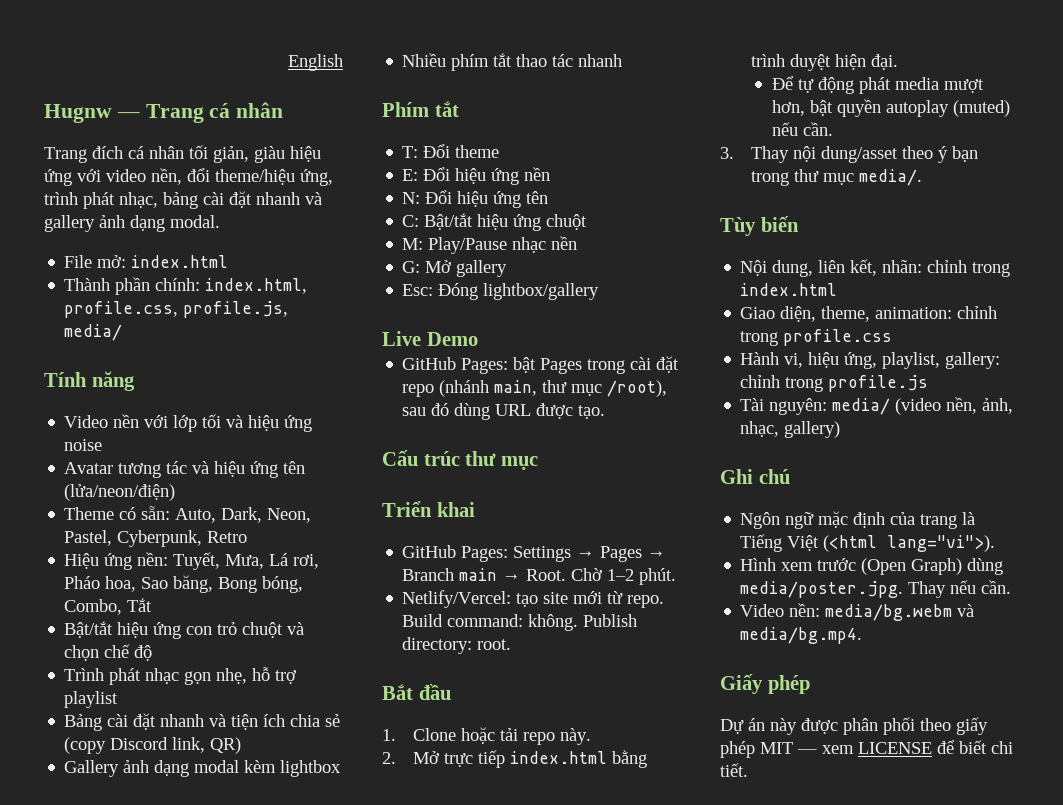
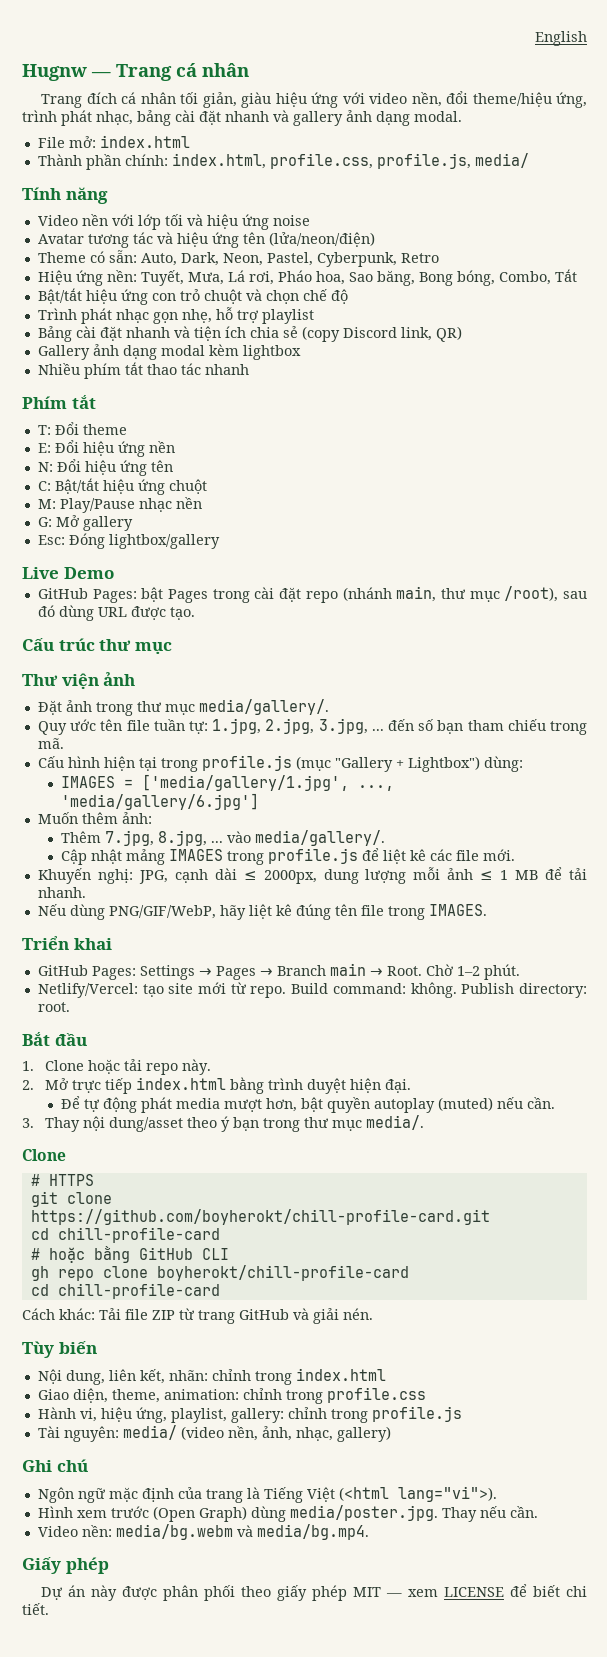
(538, 463) none -> [22,672,136,689] [37,699,329,716] [37,718,587,735] [37,738,64,749] [37,755,523,772] [60,774,394,791] [60,793,259,810] [37,812,152,824] [60,830,385,846] [60,848,515,865] [37,867,587,884] [37,887,86,898] [37,904,487,920] // Thư viện ảnh // Đặt ảnh trong thư mục media/gallery/. // Quy ước tên file tuần tự: 1.jpg, 2.jpg, 3.jpg, ... đến số bạn tham chiếu trong mã. // Cấu hình hiện tại trong profile.js (mục "Gallery + Lightbox") dùng: // IMAGES = ['media/gallery/1.jpg', ..., 'media/gallery/6.jpg'] // Muốn thêm ảnh: // Thêm 7.jpg, 8.jpg, ... vào media/gallery/. // Cập nhật mảng IMAGES trong profile.js để liệt kê các file mới. // Khuyến nghị: JPG, cạnh dài ≤ 2000px, dung lượng mỗi ảnh ≤ 1 MB để tải nhanh. // Nếu dùng PNG/GIF/WebP, hãy liệt kê đúng tên file trong IMAGES.
(923, 177) none -> [22,1149,66,1161] [30,1174,94,1186] [30,1191,112,1207] [30,1209,490,1225] [30,1227,220,1243] [30,1245,229,1263] [30,1265,409,1281] [30,1283,220,1299] [22,1308,373,1324] // Clone // # HTTPS // git clone https://github.com/boyherokt/chill-profile-card.git // cd chill-profile-card // # hoặc bằng GitHub CLI // gh repo clone boyherokt/chill-profile-card // cd chill-profile-card // Cách khác: Tải file ZIP từ trang GitHub và giải nén.

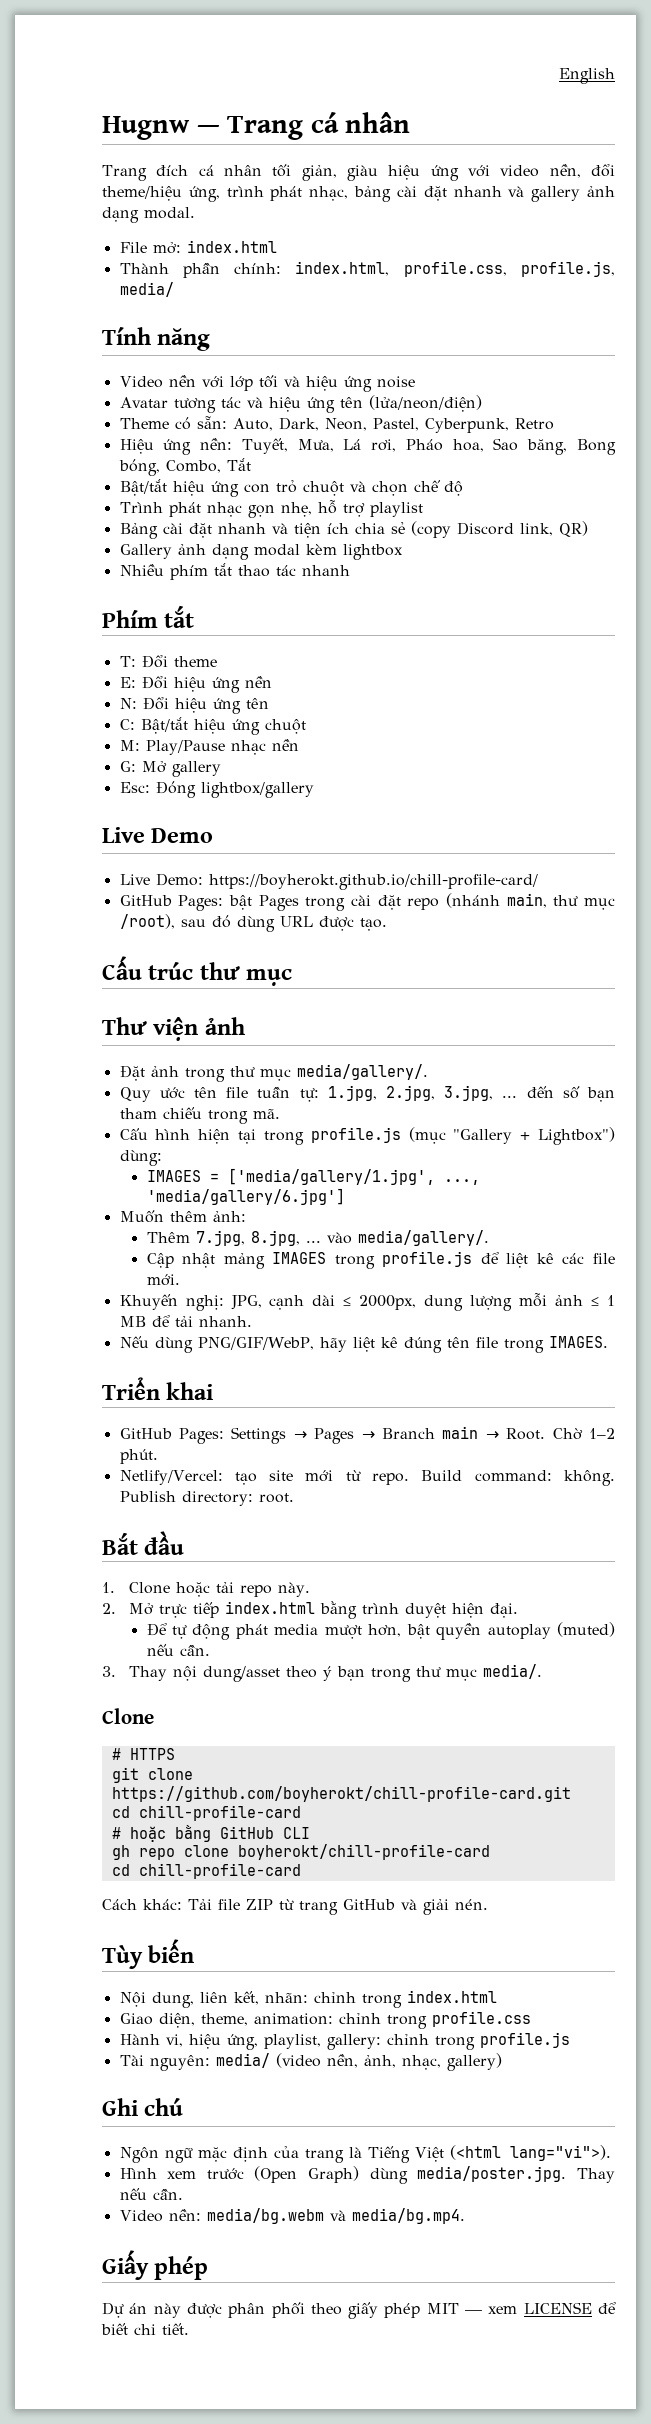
(114, 573) none -> [119,873,538,890] // Live Demo: https://boyherokt.github.io/chill-profile-card/

